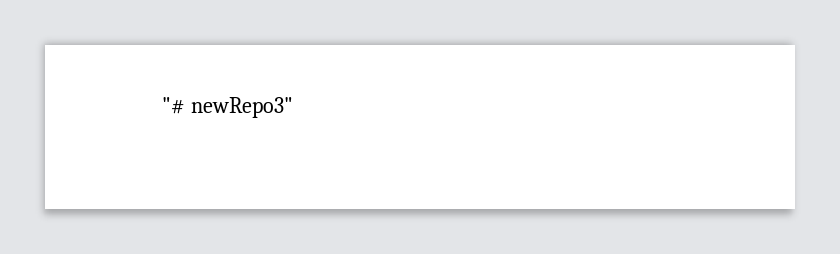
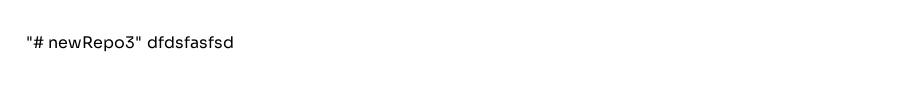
(293, 107) none -> [146,36,234,49] dfdsfasfsd

